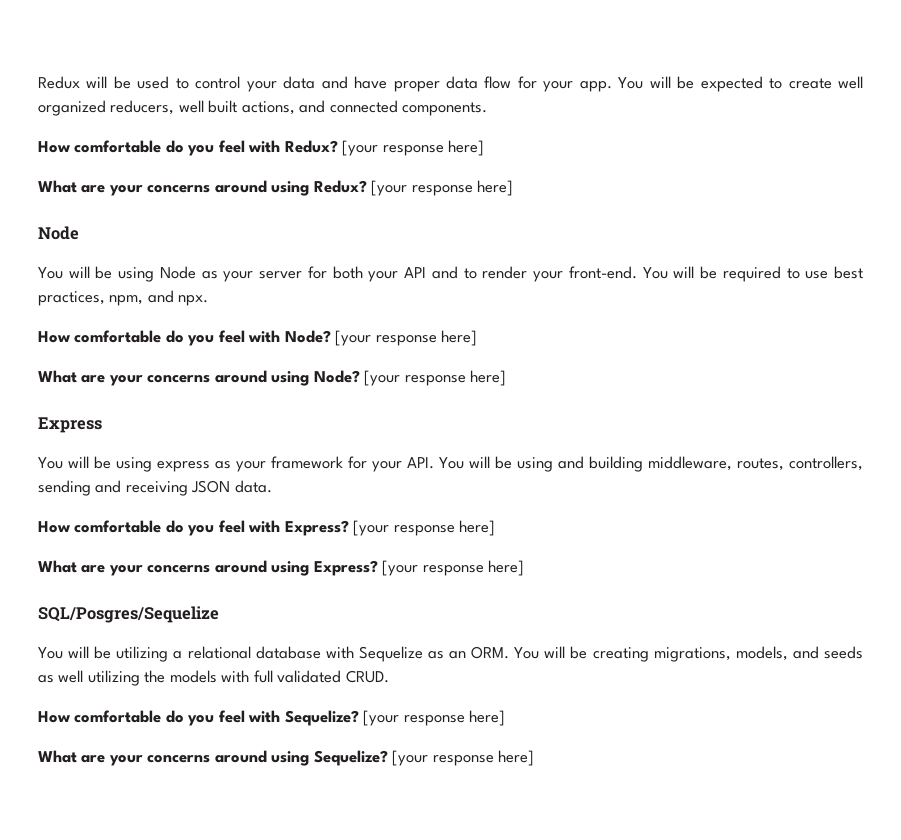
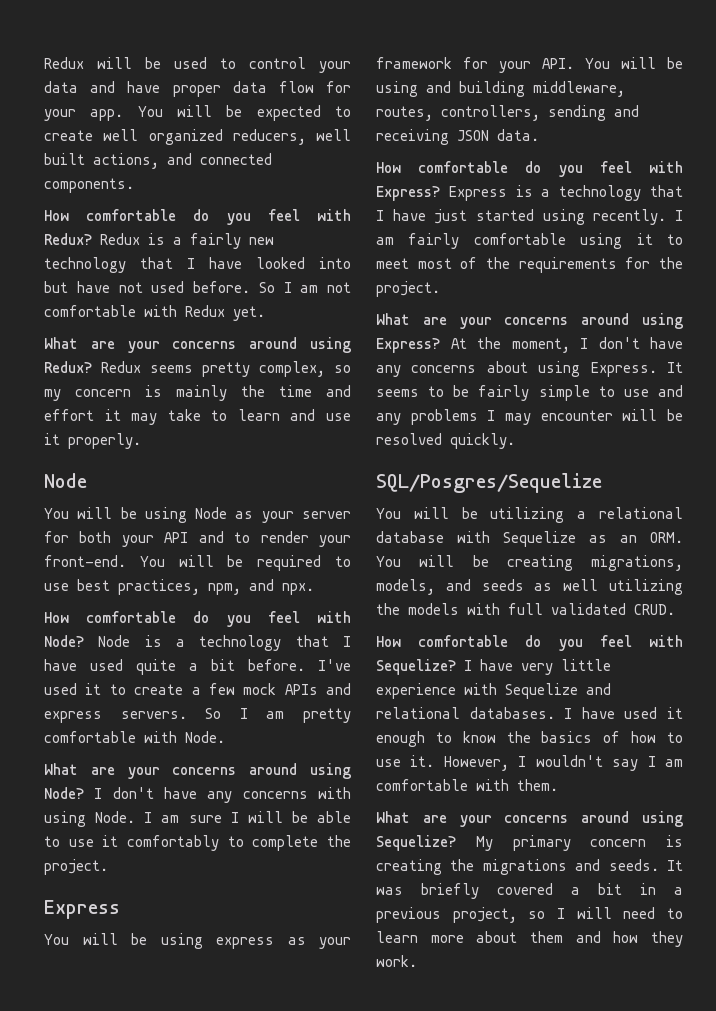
[342,140,485,156] [your response here] -> [100,233,274,249] [44,257,351,273] [44,281,351,293] [44,305,265,321] Redux is a fairly new technology that I have looked into but have not used before. So I am not comfortable with Redux yet.
[371,180,514,196] [your response here] -> [101,361,351,377] [44,385,351,401] [44,409,351,425] [44,433,141,449] Redux seems pretty complex, so my concern is mainly the time and effort it may take to learn and use it properly.
[335,330,478,346] [your response here] -> [98,635,351,651] [44,659,351,675] [44,683,351,695] [44,708,351,723] [44,731,225,743] Node is a technology that I have used quite a bit before. I've used it to create a few mock APIs and express servers. So I am pretty comfortable with Node.
[364,370,507,386] [your response here] -> [94,787,351,803] [44,811,351,827] [44,835,351,851] [44,859,108,875] I don't have any concerns with using Node. I am sure I will be able to use it comfortably to complete the project.
[353,520,496,536] [your response here] -> [448,185,683,201] [376,209,683,225] [376,233,683,249] [376,257,683,273] [376,281,440,297] Express is a technology that I have just started using recently. I am fairly comfortable using it to meet most of the requirements for the project.
[382,560,525,576] [your response here] -> [450,337,683,353] [376,361,683,377] [376,385,683,401] [376,409,683,425] [376,433,515,449] At the moment, I don't have any concerns about using Express. It seems to be fairly simple to use and any problems I may encounter will be resolved quickly.
[363,710,506,726] [your response here] -> [464,659,611,675] [376,683,611,699] [376,707,683,719] [376,731,683,747] [376,755,683,771] [376,779,558,791] I have very little experience with Sequelize and relational databases. I have used it enough to know the basics of how to use it. However, I wouldn't say I am comfortable with them.
[392,750,535,766] [your response here] -> [475,835,683,851] [376,859,683,875] [376,883,683,899] [376,907,683,923] [376,931,683,947] [376,955,417,967] My primary concern is creating the migrations and seeds. It was briefly covered a bit in a previous project, so I will need to learn more about them and how they work.

